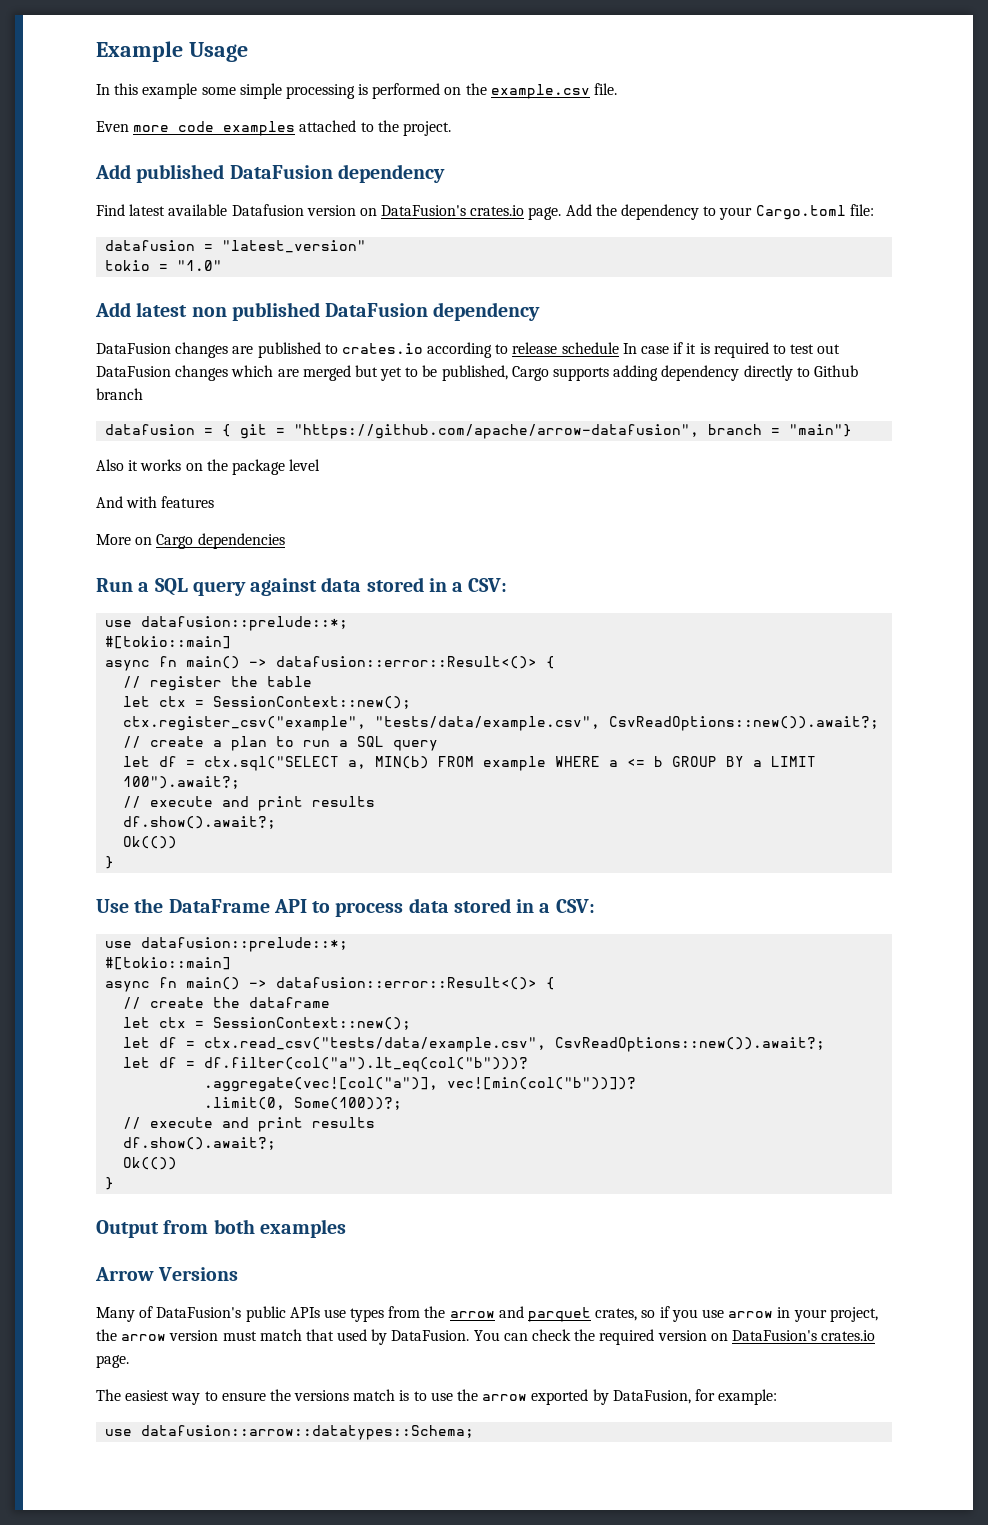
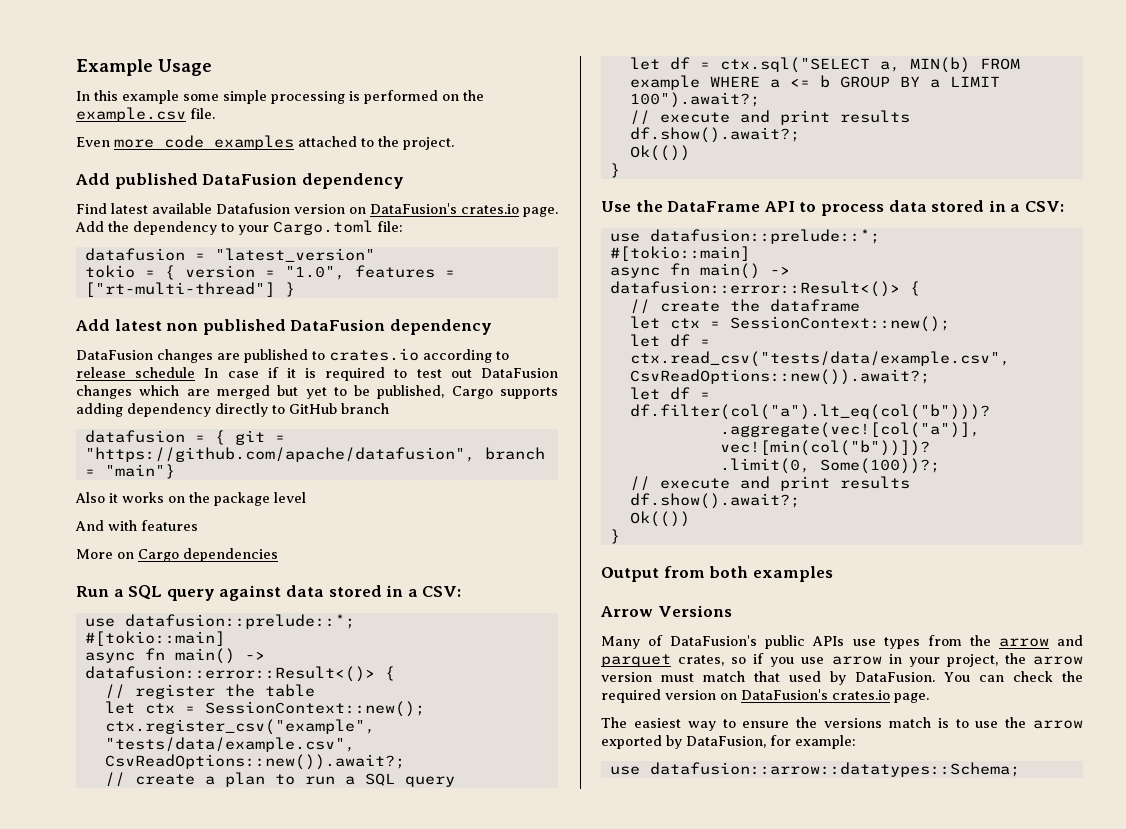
[177,260,223,271] "1.0" -> [164,265,455,280] [84,282,295,297] { version = "1.0", features = ["rt-multi-thread"] }
[813,365,858,377] Github -> [289,403,337,414] GitHub
[294,424,700,439] "https://github.com/apache/arrow-datafusion", -> [84,447,475,462] "https://github.com/apache/datafusion",

